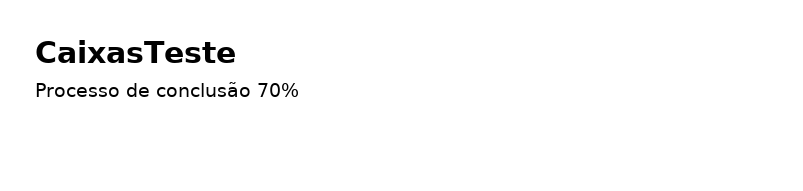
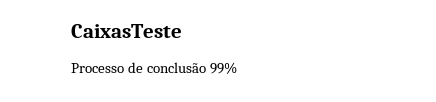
[257,83,299,97] 70% -> [209,62,237,74] 99%

